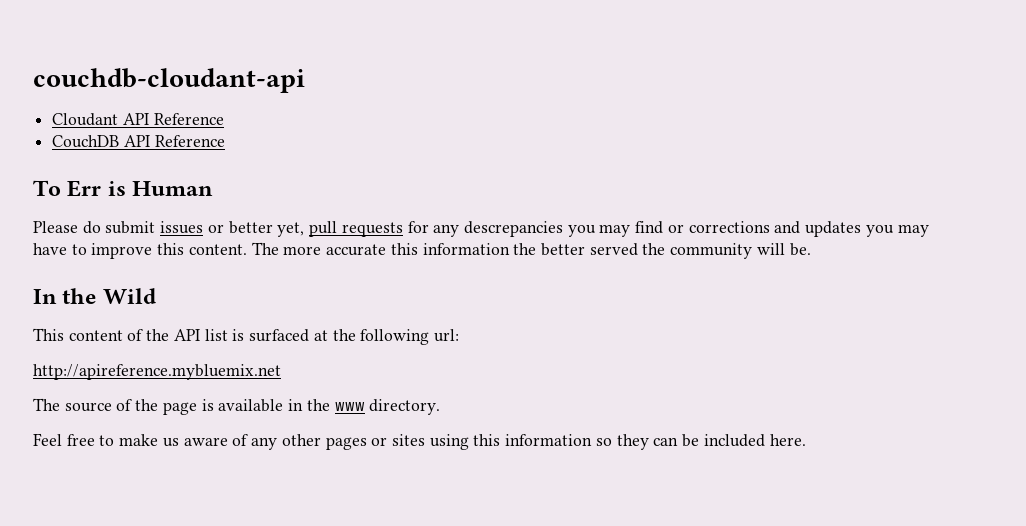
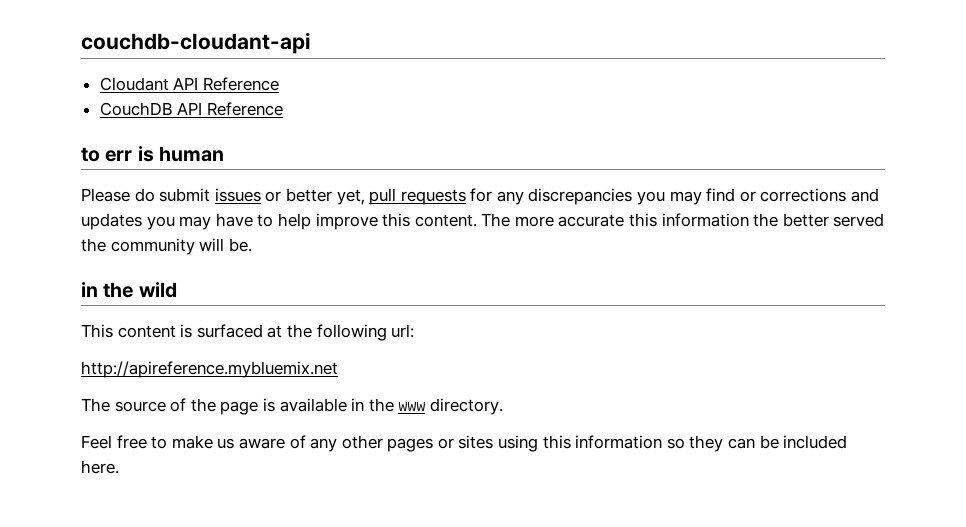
[33,180,214,197] To Err is Human -> [81,146,225,162] to err is human
[463,221,563,237] descrepancies -> [528,188,633,205] discrepancies
(87, 249) none -> [277,213,311,230] help
[33,288,156,304] In the Wild -> [81,282,177,298] in the wild
[127,329,228,341] of the API list -> (176, 331) none

